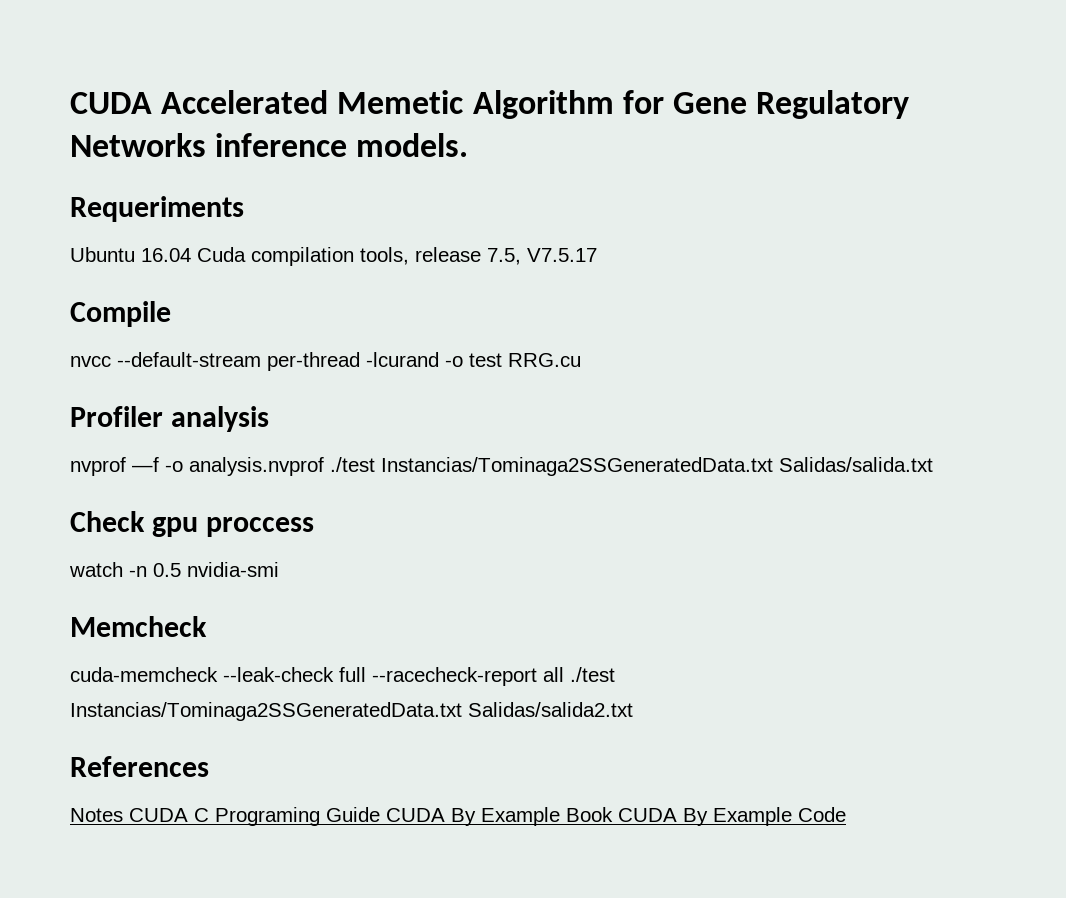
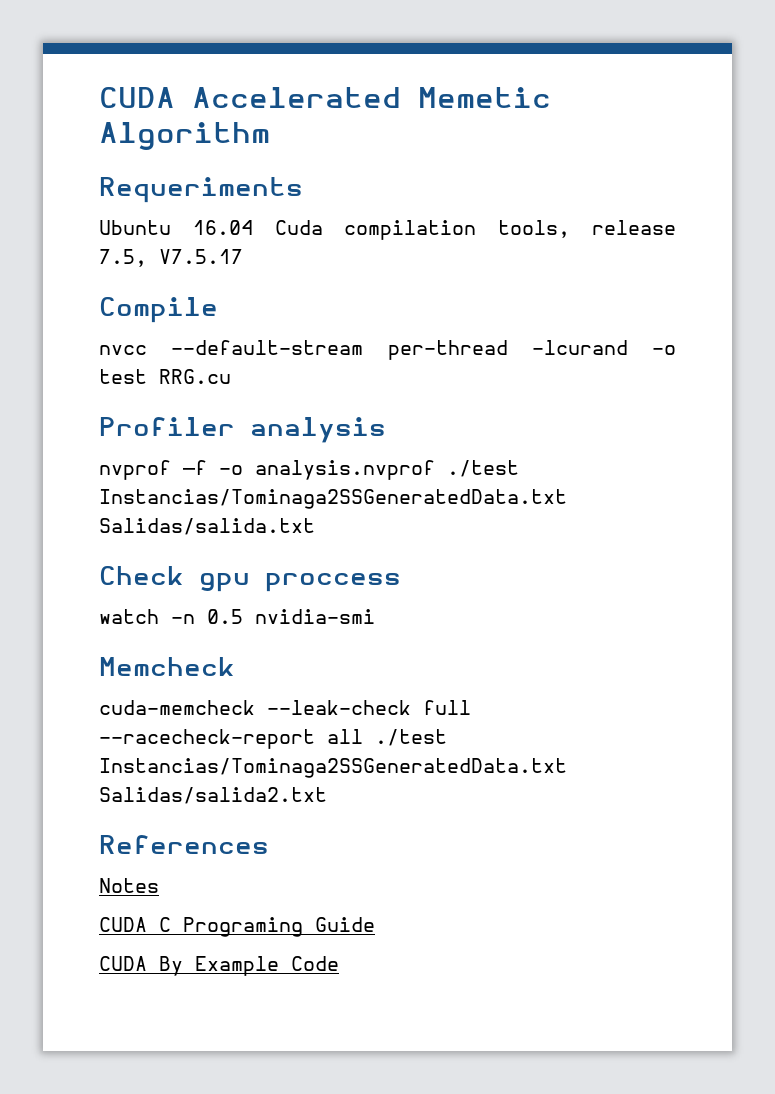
[622,90,910,119] [70,133,469,157] for Gene Regulatory Networks inference models. -> (270, 136) none
(123, 815) none -> (159, 885) //
[386,807,613,826] CUDA By Example Book -> (375, 924) //

